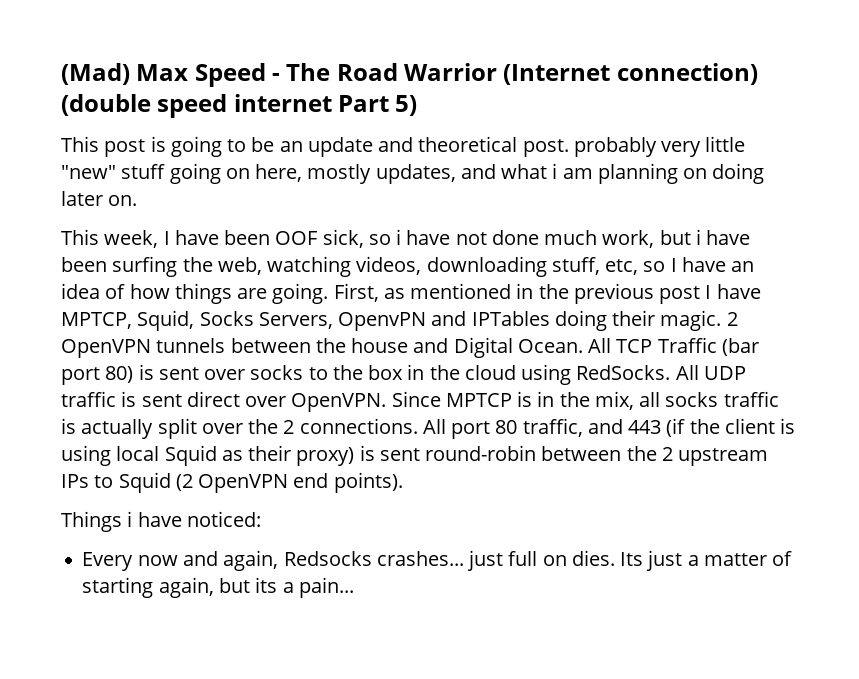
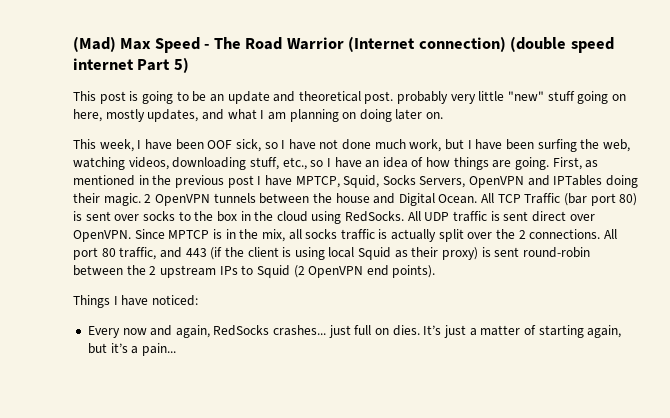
[552,163,558,179] i -> [260,110,265,119] I
[396,229,402,245] i -> [281,140,286,149] I
[695,229,701,245] i -> [467,140,472,149] I
[605,259,639,275] etc, -> [282,157,307,170] etc.,
[338,312,427,331] OpenvPN -> [469,176,525,188] OpenVPN
[127,511,133,527] i -> [113,296,118,305] I
[283,551,372,566] Redsocks -> [213,325,270,336] RedSocks
[620,552,644,566] Its -> [423,325,442,335] It’s
[255,577,278,593] its -> [110,343,128,353] it’s

